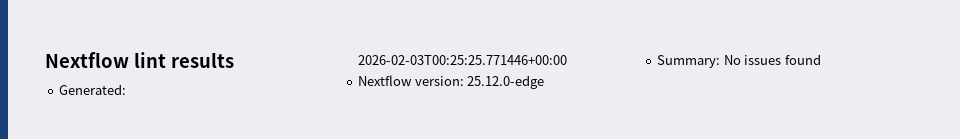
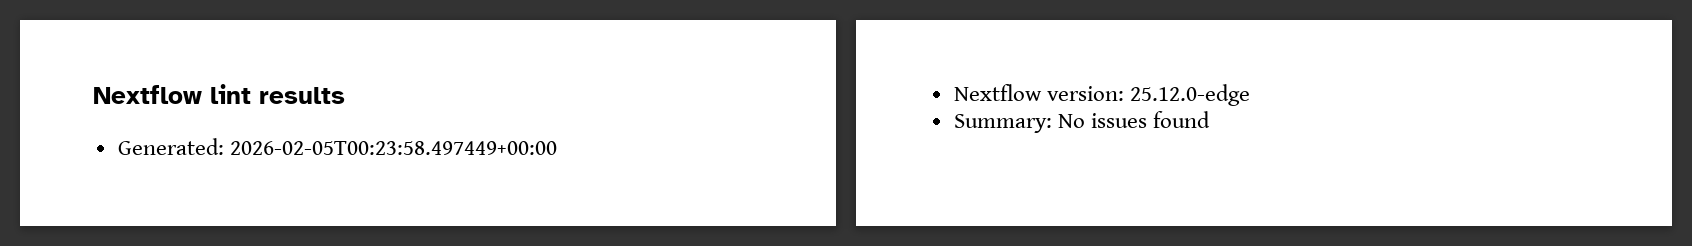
[358,55,568,65] 2026-02-03T00:25:25.771446+00:00 -> [229,141,557,155] 2026-02-05T00:23:58.497449+00:00

